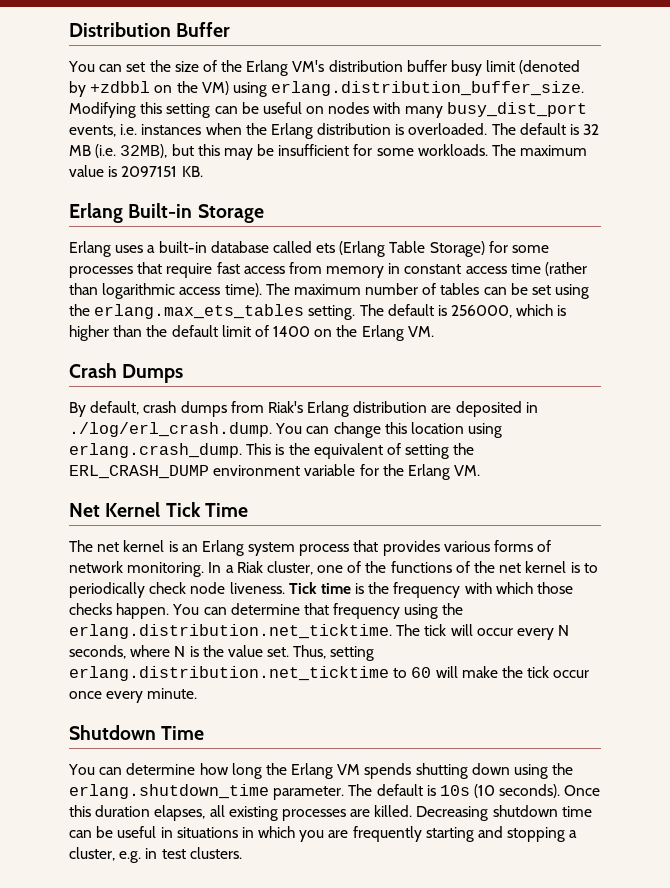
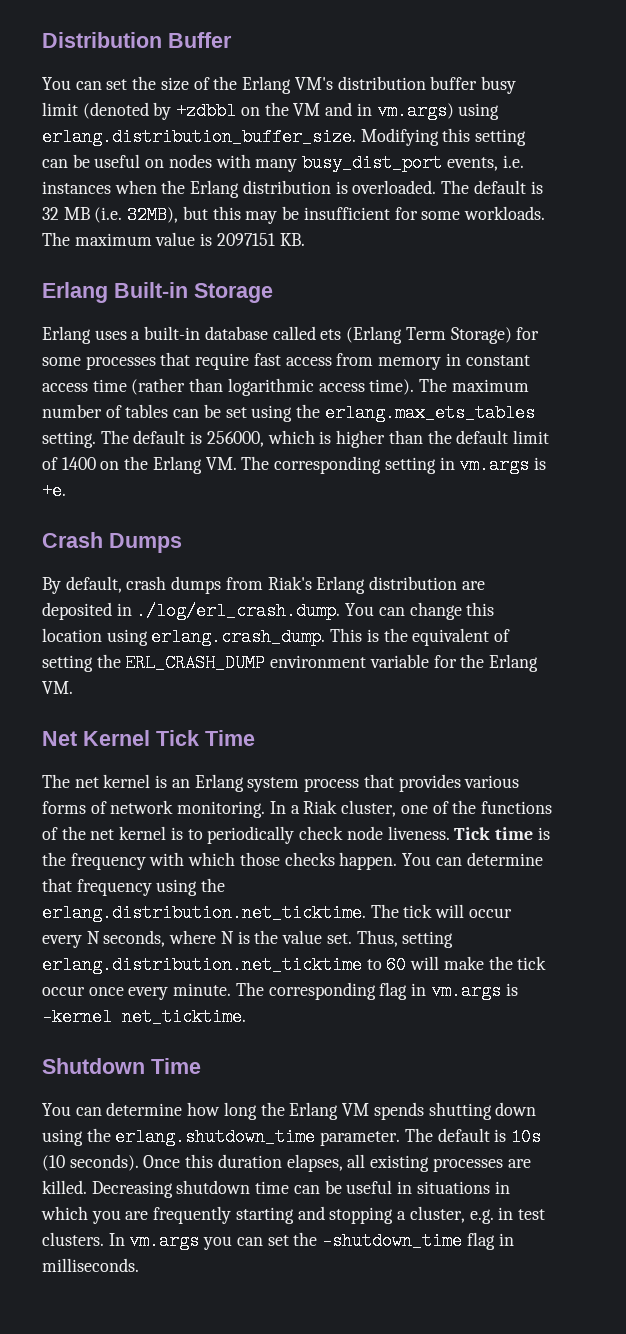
[201,81,229,95] VM) -> [293,102,454,120] VM and in vm.args)
[389,241,426,253] Table -> [405,327,446,340] Term
(434, 331) none -> [241,456,546,474] [42,482,66,500] The corresponding setting in vm.args is +e.
(198, 693) none -> [235,982,518,1000] [42,1008,246,1026] The corresponding flag in vm.args is -kernel net_ticktime.
(242, 853) none -> [108,1232,514,1250] [42,1258,139,1272] In vm.args you can set the -shutdown_time flag in milliseconds.

